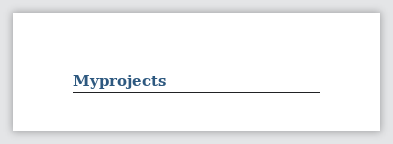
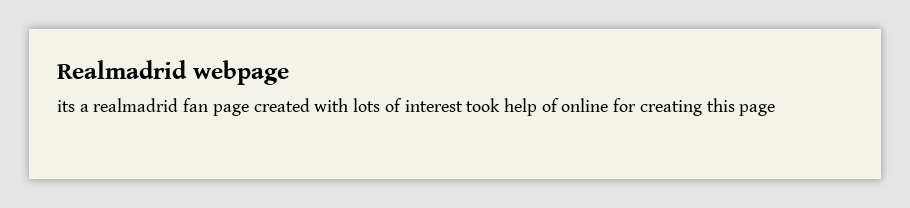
[73,75,166,89] Myprojects -> [57,60,289,85] [57,98,776,116] Realmadrid webpage // its a realmadrid fan page created with lots of interest took help of online for creating this page

